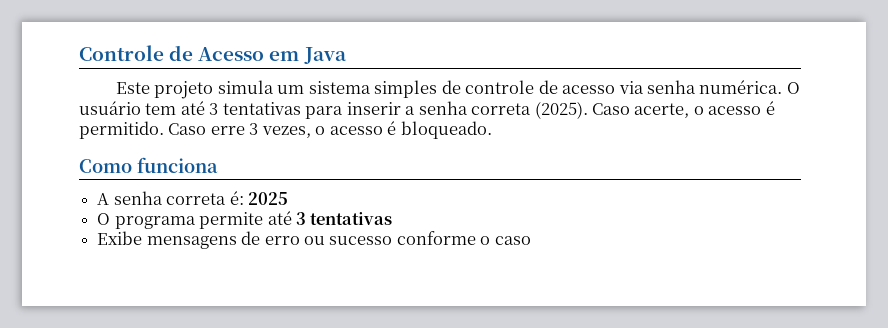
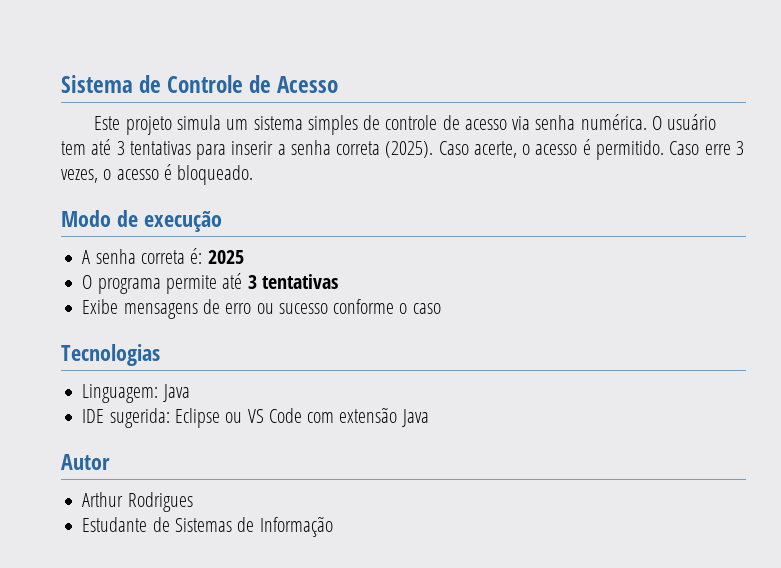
(79, 53) none -> [61,75,162,93] Sistema de
[269,47,347,64] em Java -> (339, 84) none
[79,157,218,173] Como funciona -> [61,210,222,232] Modo de execução
(531, 240) none -> [61,344,160,366] [82,384,190,403] [82,407,429,428] [61,454,110,470] [82,492,193,512] [82,516,333,537] // Tecnologias // Linguagem: Java // IDE sugerida: Eclipse ou VS Code com extensão Java // Autor // Arthur Rodrigues // Estudante de Sistemas de Informação

